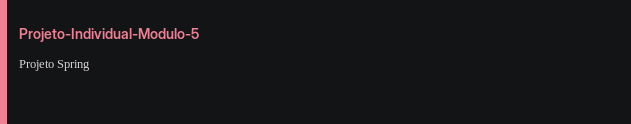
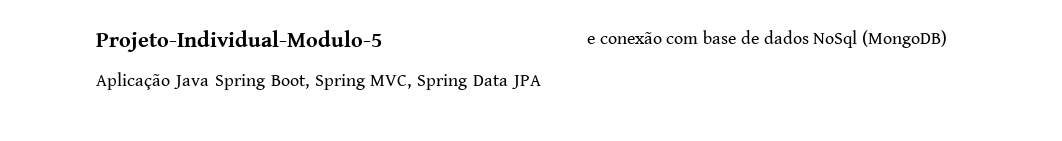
[19,60,91,71] Projeto Spring -> [96,72,541,90] [587,30,948,48] Aplicação Java Spring Boot, Spring MVC, Spring Data JPA e conexão com base de dados NoSql (MongoDB)

